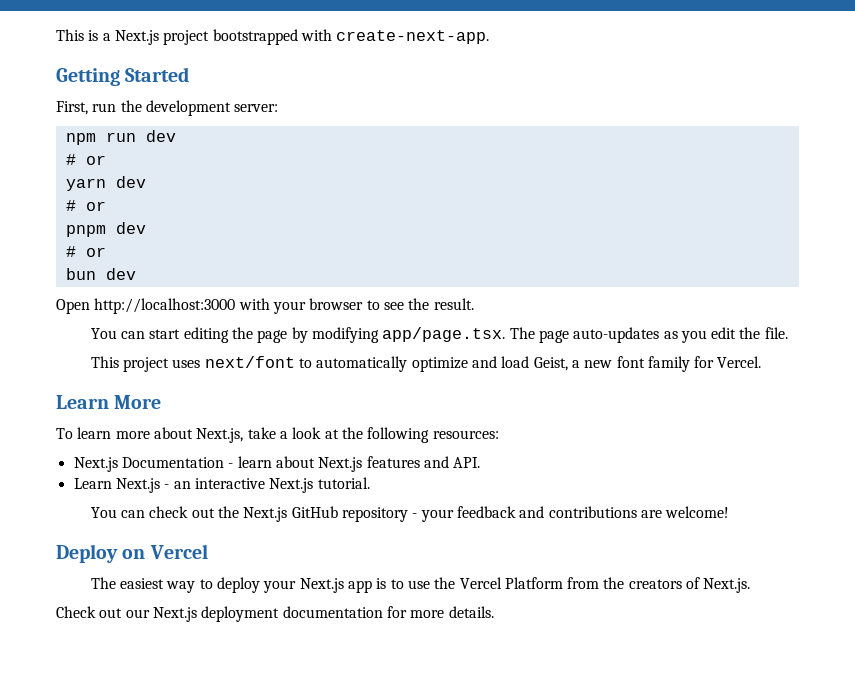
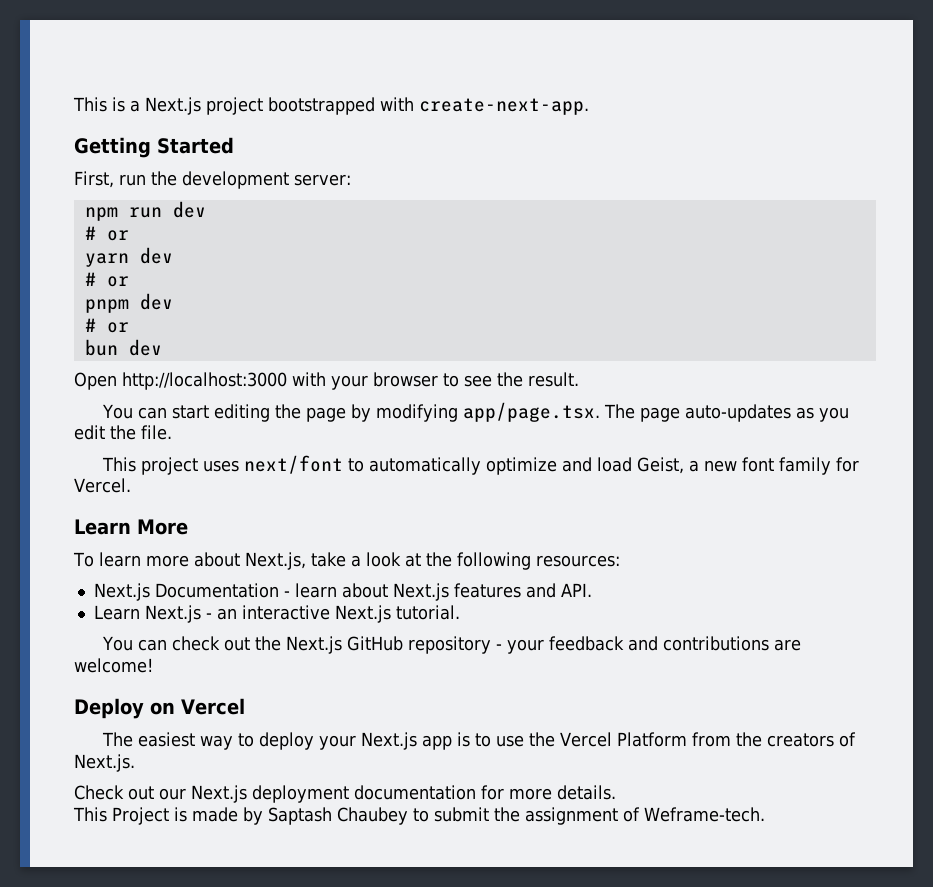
(494, 612) none -> [73,807,765,825] // This Project is made by Saptash Chaubey to submit the assignment of Weframe-tech.

